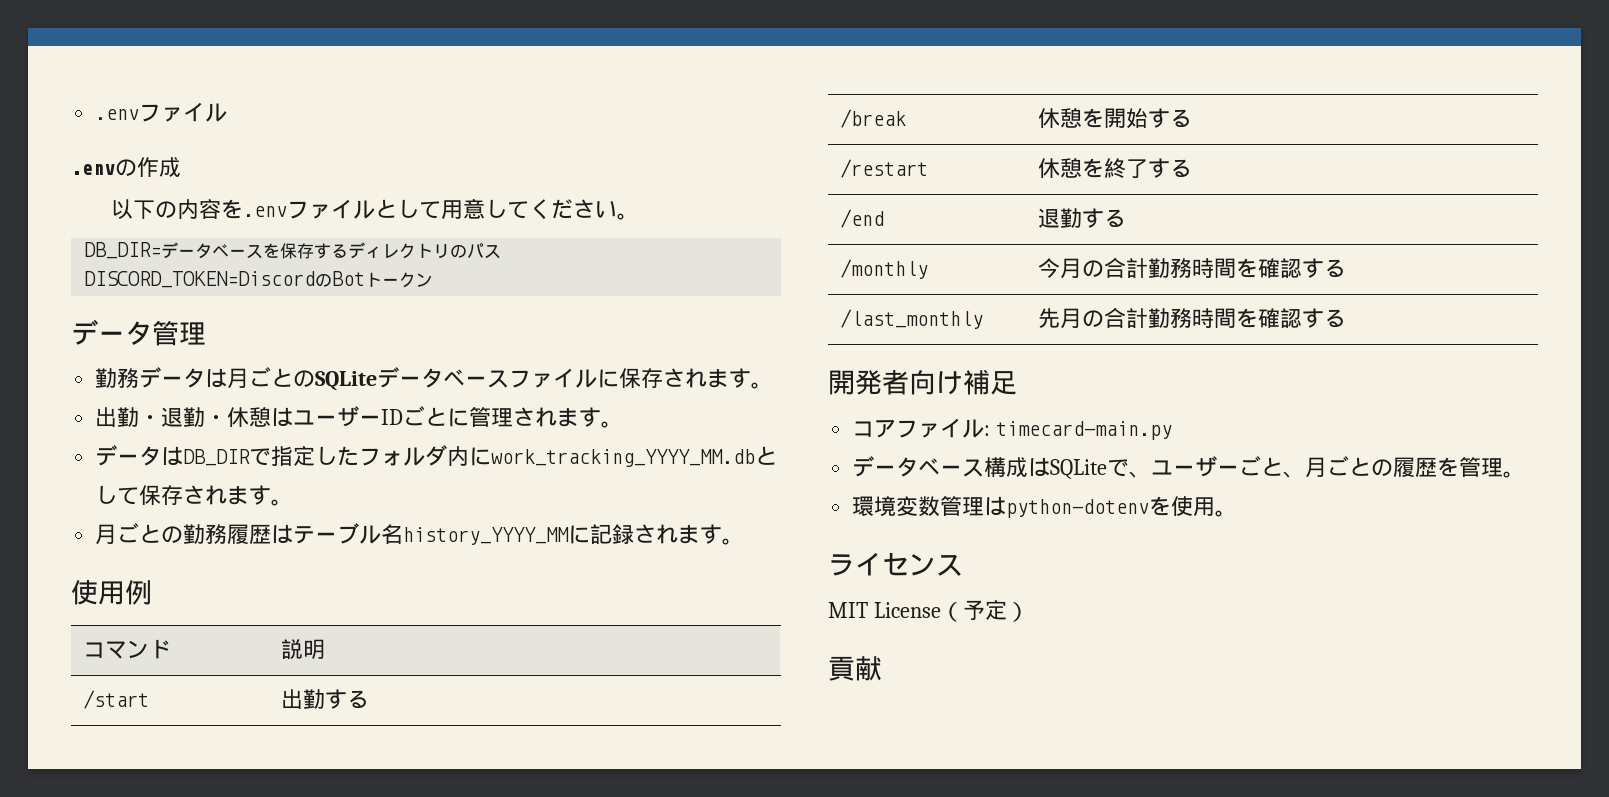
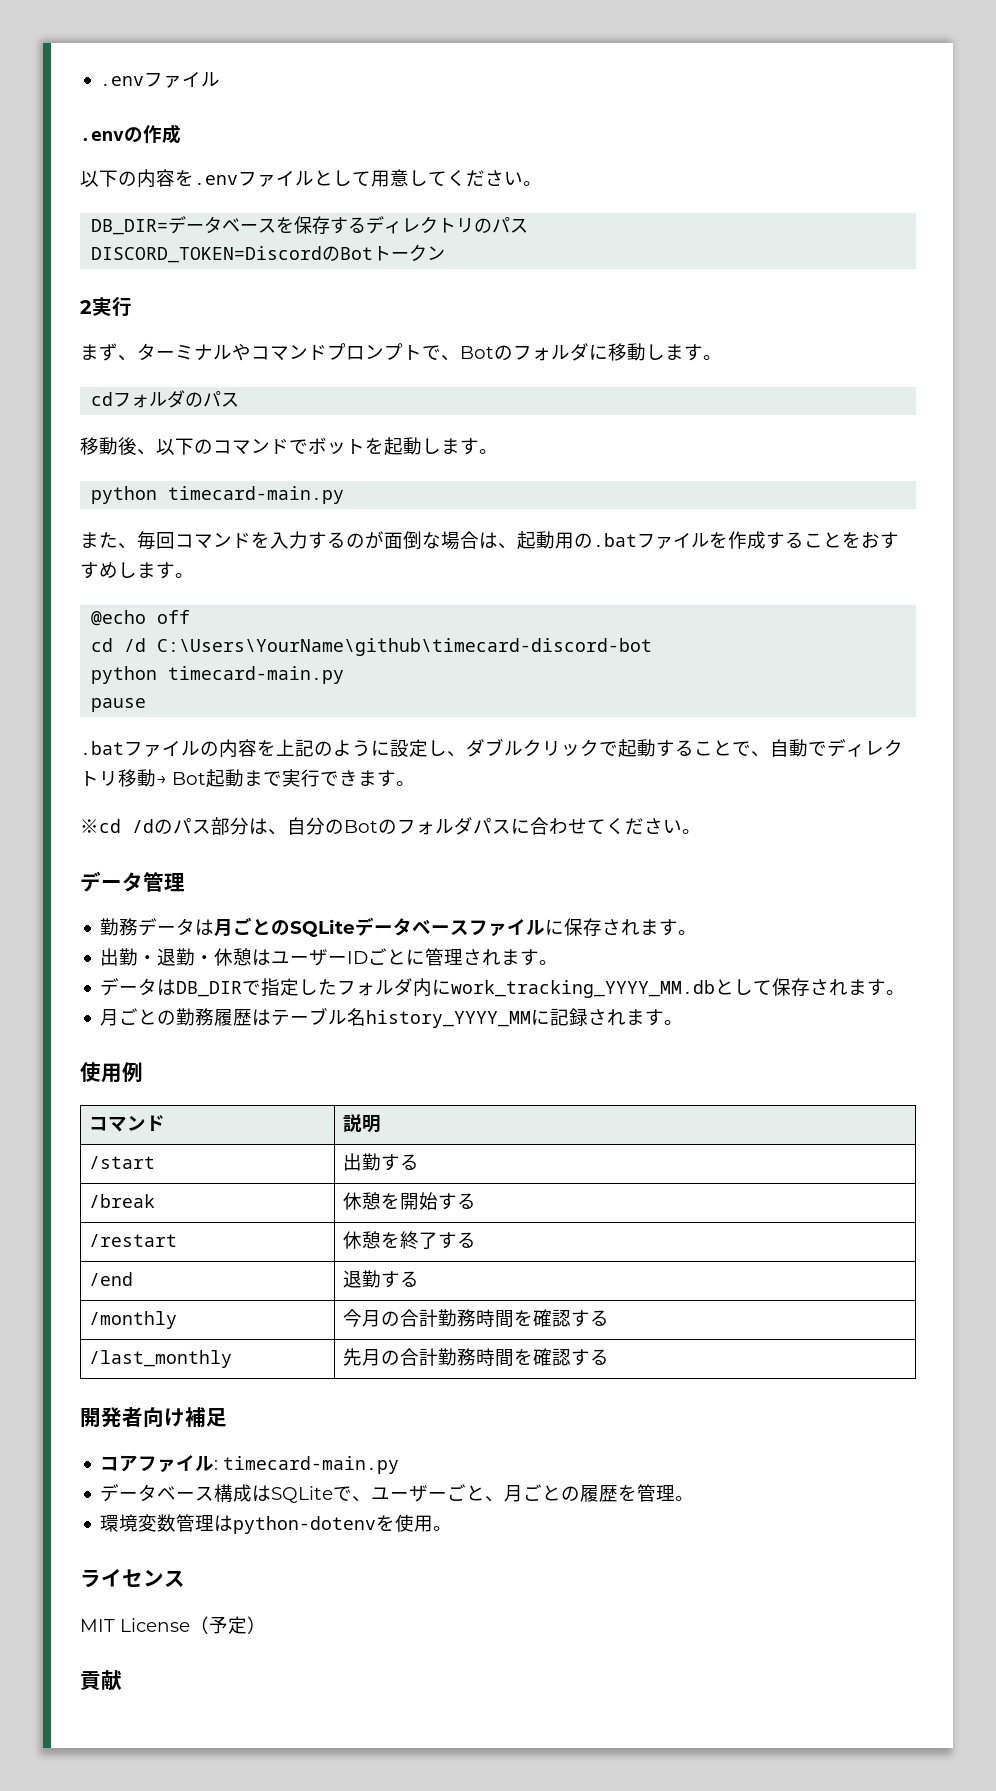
(434, 280) none -> [80,297,132,317] [80,343,722,361] [91,390,240,408] [80,437,498,455] [91,486,345,504] [80,531,899,550] [80,562,194,579] [91,610,191,626] [91,638,653,656] [91,666,345,684] [91,698,147,712] [80,738,903,758] [80,769,415,787] [80,817,701,835] // 2実行 // まず、ターミナルやコマンドプロンプトで、Botのフォルダに移動します。 // cdフォルダのパス // 移動後、以下のコマンドでボットを起動します。 // python timecard-main.py // また、毎回コマンドを入力するのが面倒な場合は、起動用の.batファイルを作成することをおすすめします。 // @echo off // cd /d C:\Users\YourName\github\timecard-discord-bot // python timecard-main.py // pause // .batファイルの内容を上記のように設定し、ダブルクリックで起動することで、自動でディレクトリ移動→ Bot起動まで実行できます。 // ※cd /dのパス部分は、自分のBotのフォルダパスに合わせてください。

